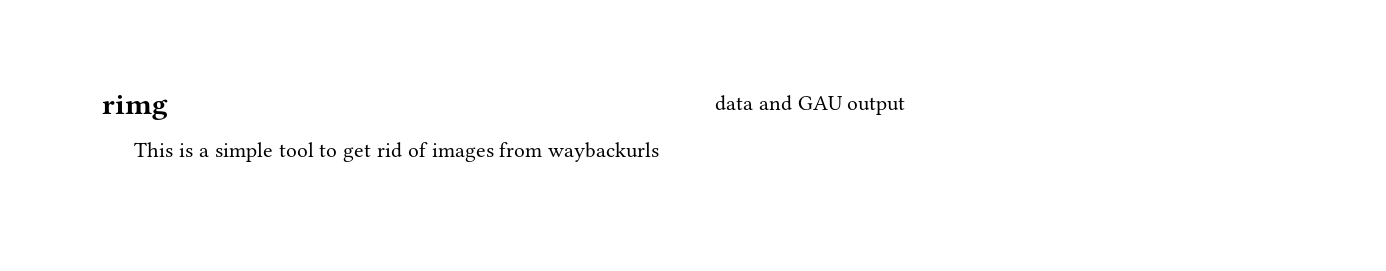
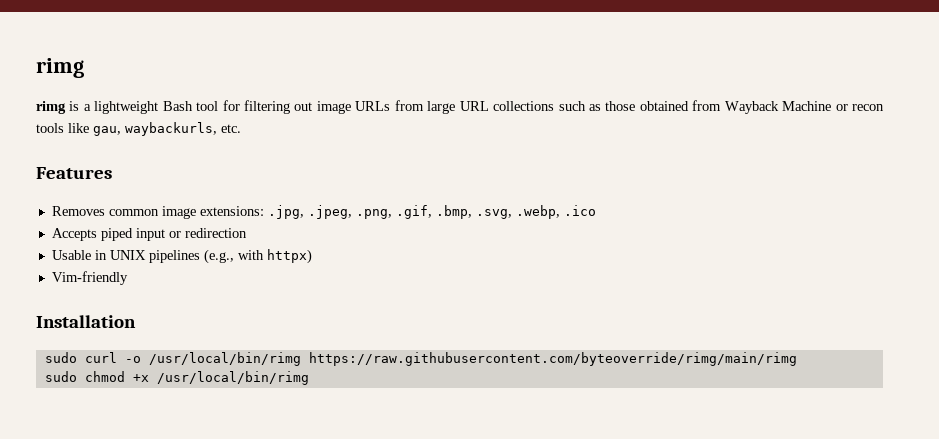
[134,142,174,157] This -> [36,101,66,114] rimg
[214,142,660,162] [715,95,906,115] simple tool to get rid of images from waybackurls data and GAU output -> [94,100,884,114] [36,122,241,136] [36,167,112,179] [51,205,596,219] [51,228,247,241] [51,249,312,264] [51,271,128,285] [36,315,136,328] [44,352,797,366] [44,371,309,385] lightweight Bash tool for filtering out image URLs from large URL collections such as those obtained from Wayback Machine or recon tools like gau, waybackurls, etc. // Features // Removes common image extensions: .jpg, .jpeg, .png, .gif, .bmp, .svg, .webp, .ico // Accepts piped input or redirection // Usable in UNIX pipelines (e.g., with httpx) // Vim-friendly // Installation // sudo curl -o /usr/local/bin/rimg https://raw.githubusercontent.com/byteoverride/rimg/main/rimg // sudo chmod +x /usr/local/bin/rimg

